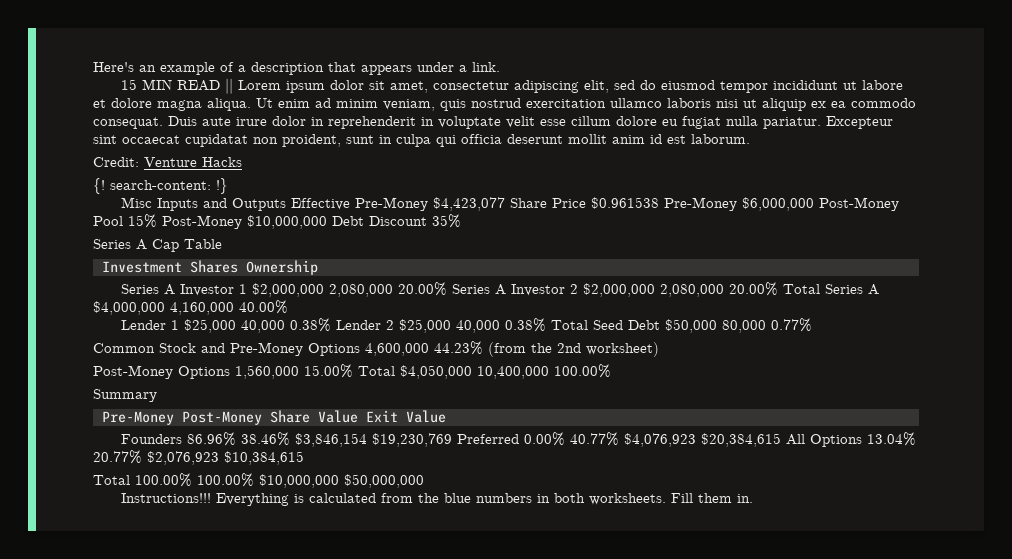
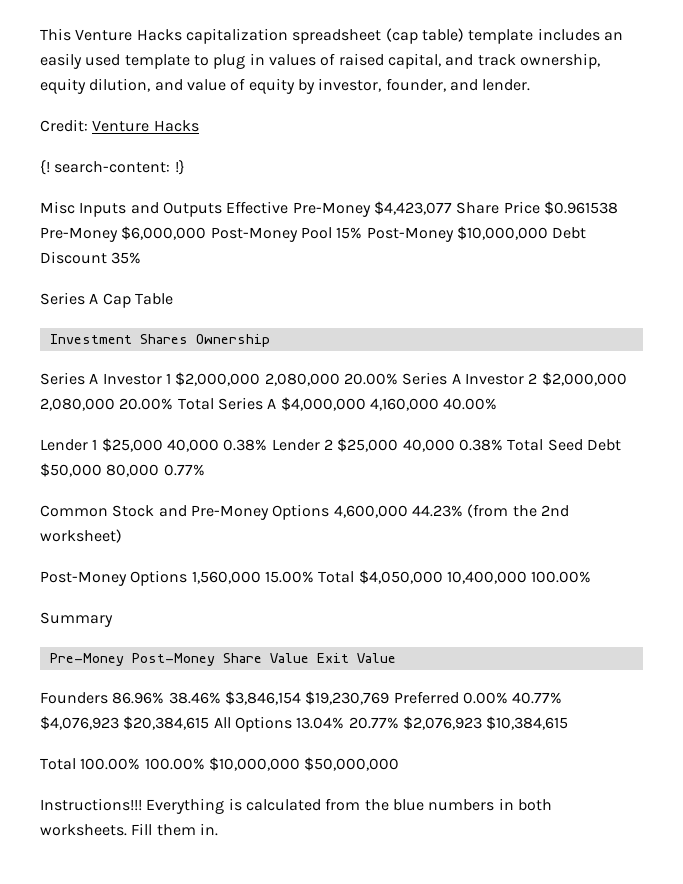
[93,62,500,75] [121,78,904,94] [93,98,916,111] [93,116,893,129] [93,134,750,147] Here's an example of a description that appears under a link. // 15 MIN READ || Lorem ipsum dolor sit amet, consectetur adipiscing elit, sed do eiusmod tempor incididunt ut labore et dolore magna aliqua. Ut enim ad minim veniam, quis nostrud exercitation ullamco laboris nisi ut aliquip ex ea commodo consequat. Duis aute irure dolor in reprehenderit in voluptate velit esse cillum dolore eu fugiat nulla pariatur. Excepteur sint occaecat cupidatat non proident, sunt in culpa qui officia deserunt mollit anim id est laborum. -> [40,28,623,44] [40,53,600,69] [40,78,531,94] This Venture Hacks capitalization spreadsheet (cap table) template includes an easily used template to plug in values of raised capital, and track ownership, equity dilution, and value of equity by investor, founder, and lender.

